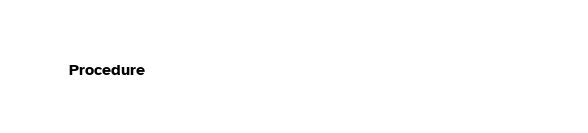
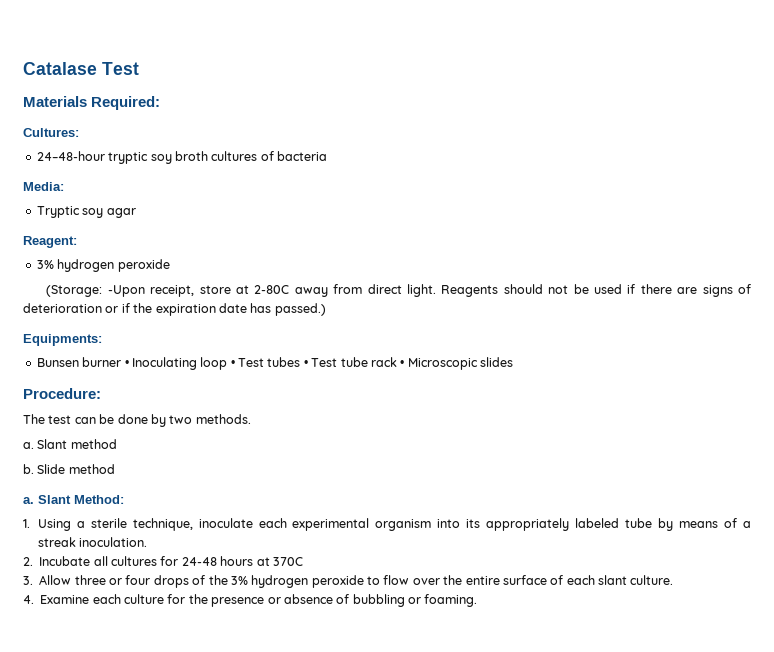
[69,65,145,75] Procedure -> [23,62,139,75] [23,96,161,110] [23,128,79,137] [36,151,327,164] [23,182,64,191] [36,206,136,218] [23,236,77,248] [36,259,170,272] [46,284,751,297] [23,303,326,316] [23,334,102,346] [36,357,513,370] [23,388,101,399] [23,414,251,427] [23,439,117,449] [23,464,115,474] [23,495,124,504] [23,518,751,531] [37,537,148,547] [23,556,303,566] [23,575,674,588] [23,594,478,607] Catalase Test // Materials Required: // Cultures: // 24–48-hour tryptic soy broth cultures of bacteria // Media: // Tryptic soy agar // Reagent: // 3% hydrogen peroxide // (Storage: -Upon receipt, store at 2-80C away from direct light. Reagents should not be used if there are signs of deterioration or if the expiration date has passed.) // Equipments: // Bunsen burner • Inoculating loop • Test tubes • Test tube rack • Microscopic slides // Procedure: // The test can be done by two methods. // a. Slant method // b. Slide method // a. Slant Method: // 1. Using a sterile technique, inoculate each experimental organism into its appropriately labeled tube by means of a streak inoculation. // 2. Incubate all cultures for 24-48 hours at 370C // 3. Allow three or four drops of the 3% hydrogen peroxide to flow over the entire surface of each slant culture. // 4. Examine each culture for the presence or absence of bubbling or foaming.

